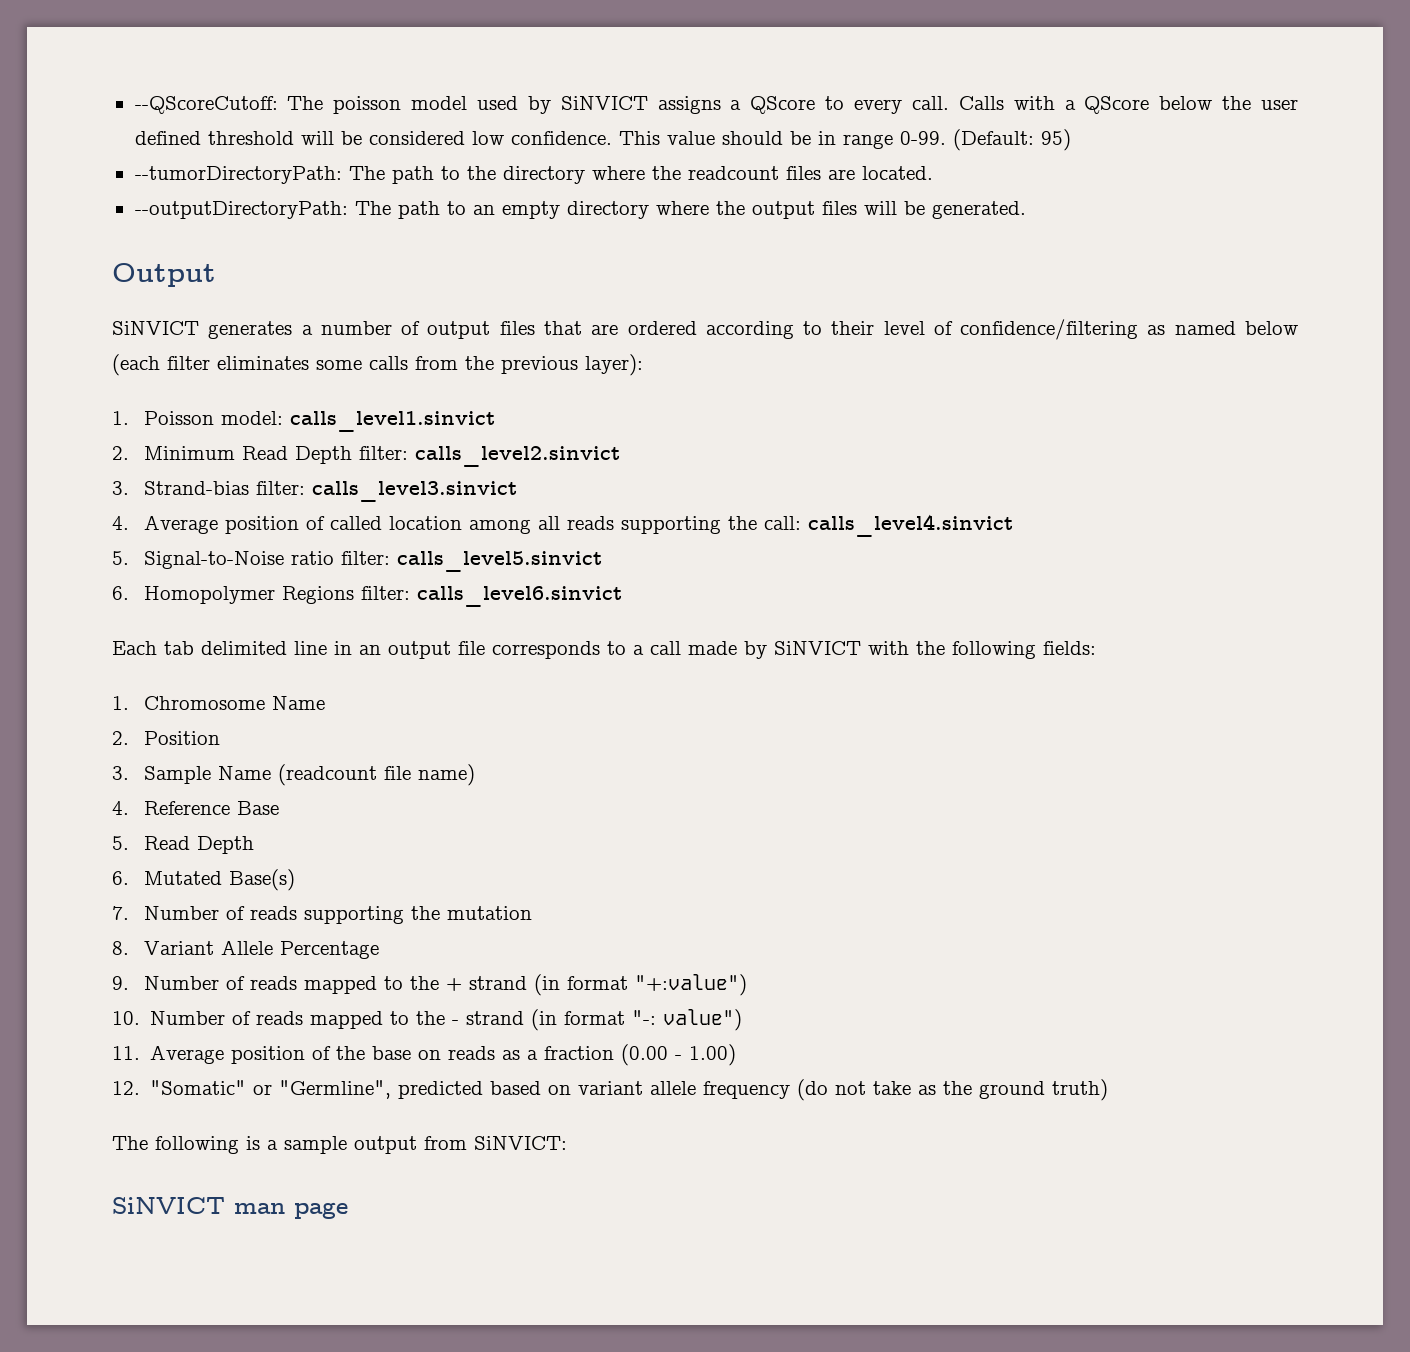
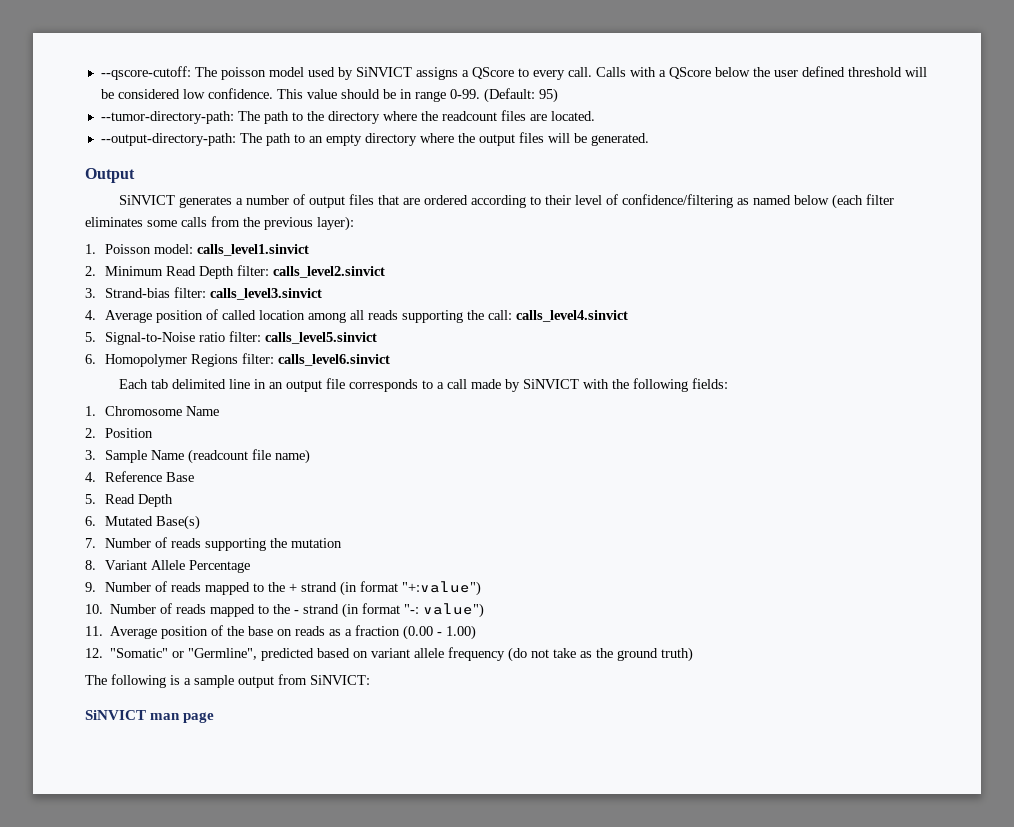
[134,96,278,114] --QScoreCutoff: -> [100,66,191,80] --qscore-cutoff:
[134,166,342,184] --tumorDirectoryPath: -> [100,111,234,124] --tumor-directory-path:
[134,201,348,219] --outputDirectoryPath: -> [100,133,236,146] --output-directory-path:

